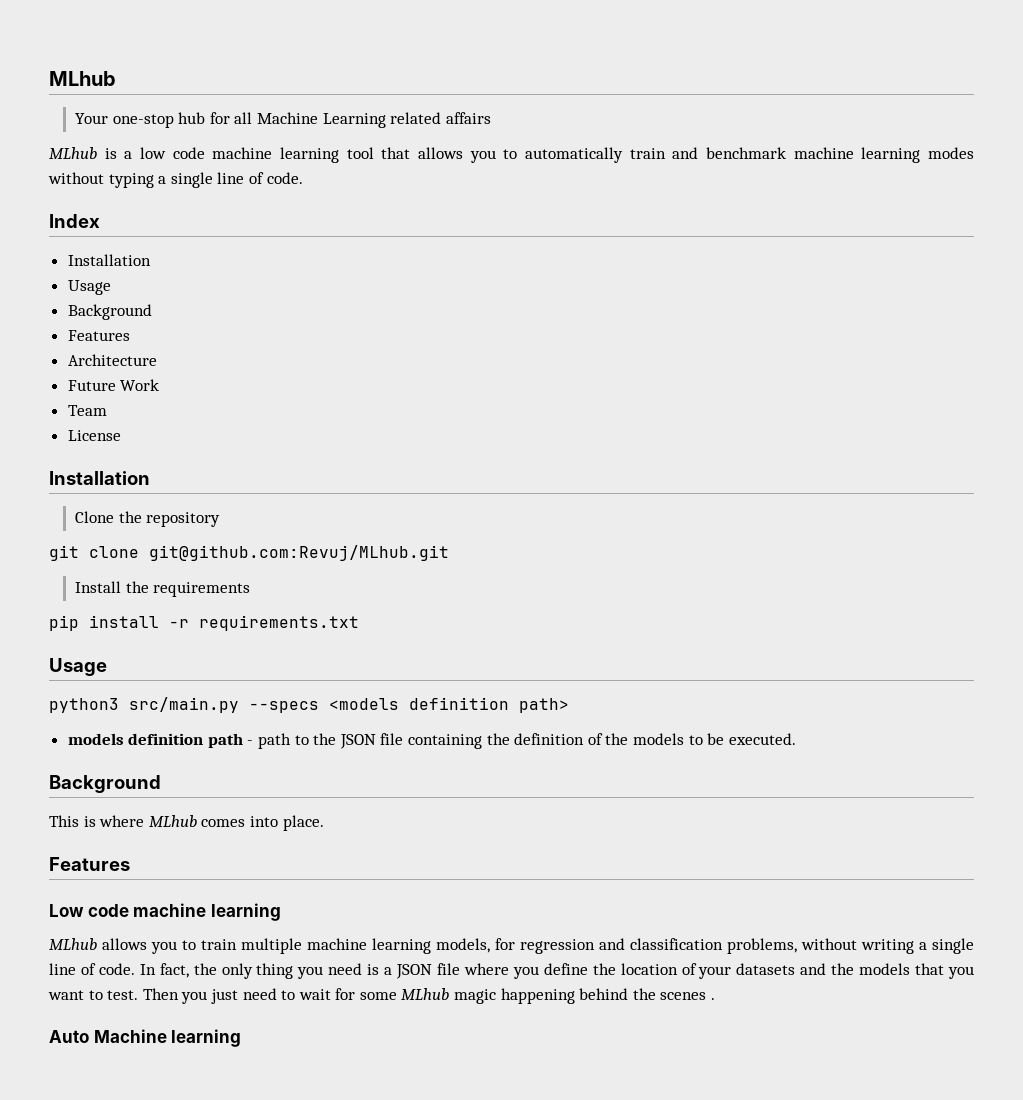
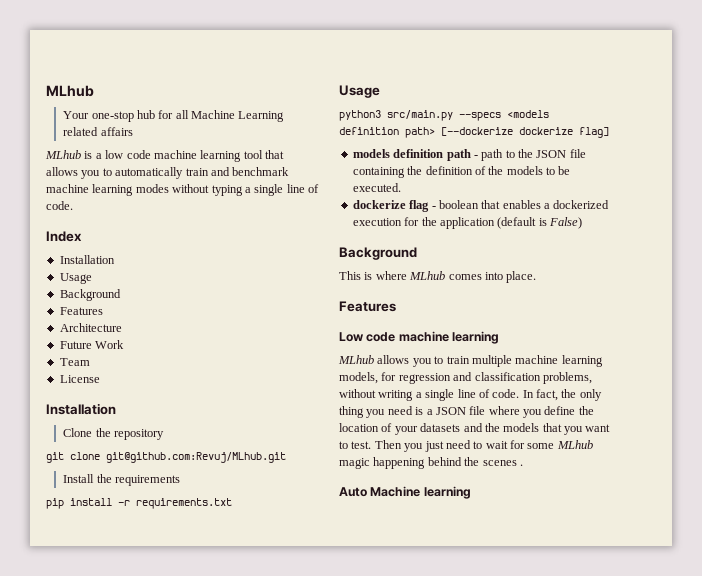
(569, 705) none -> [441,127,609,138] [--dockerize dockerize flag]
(796, 739) none -> [352,200,610,212] [352,217,582,229] // dockerize flag - boolean that enables a dockerized execution for the application (default is False)

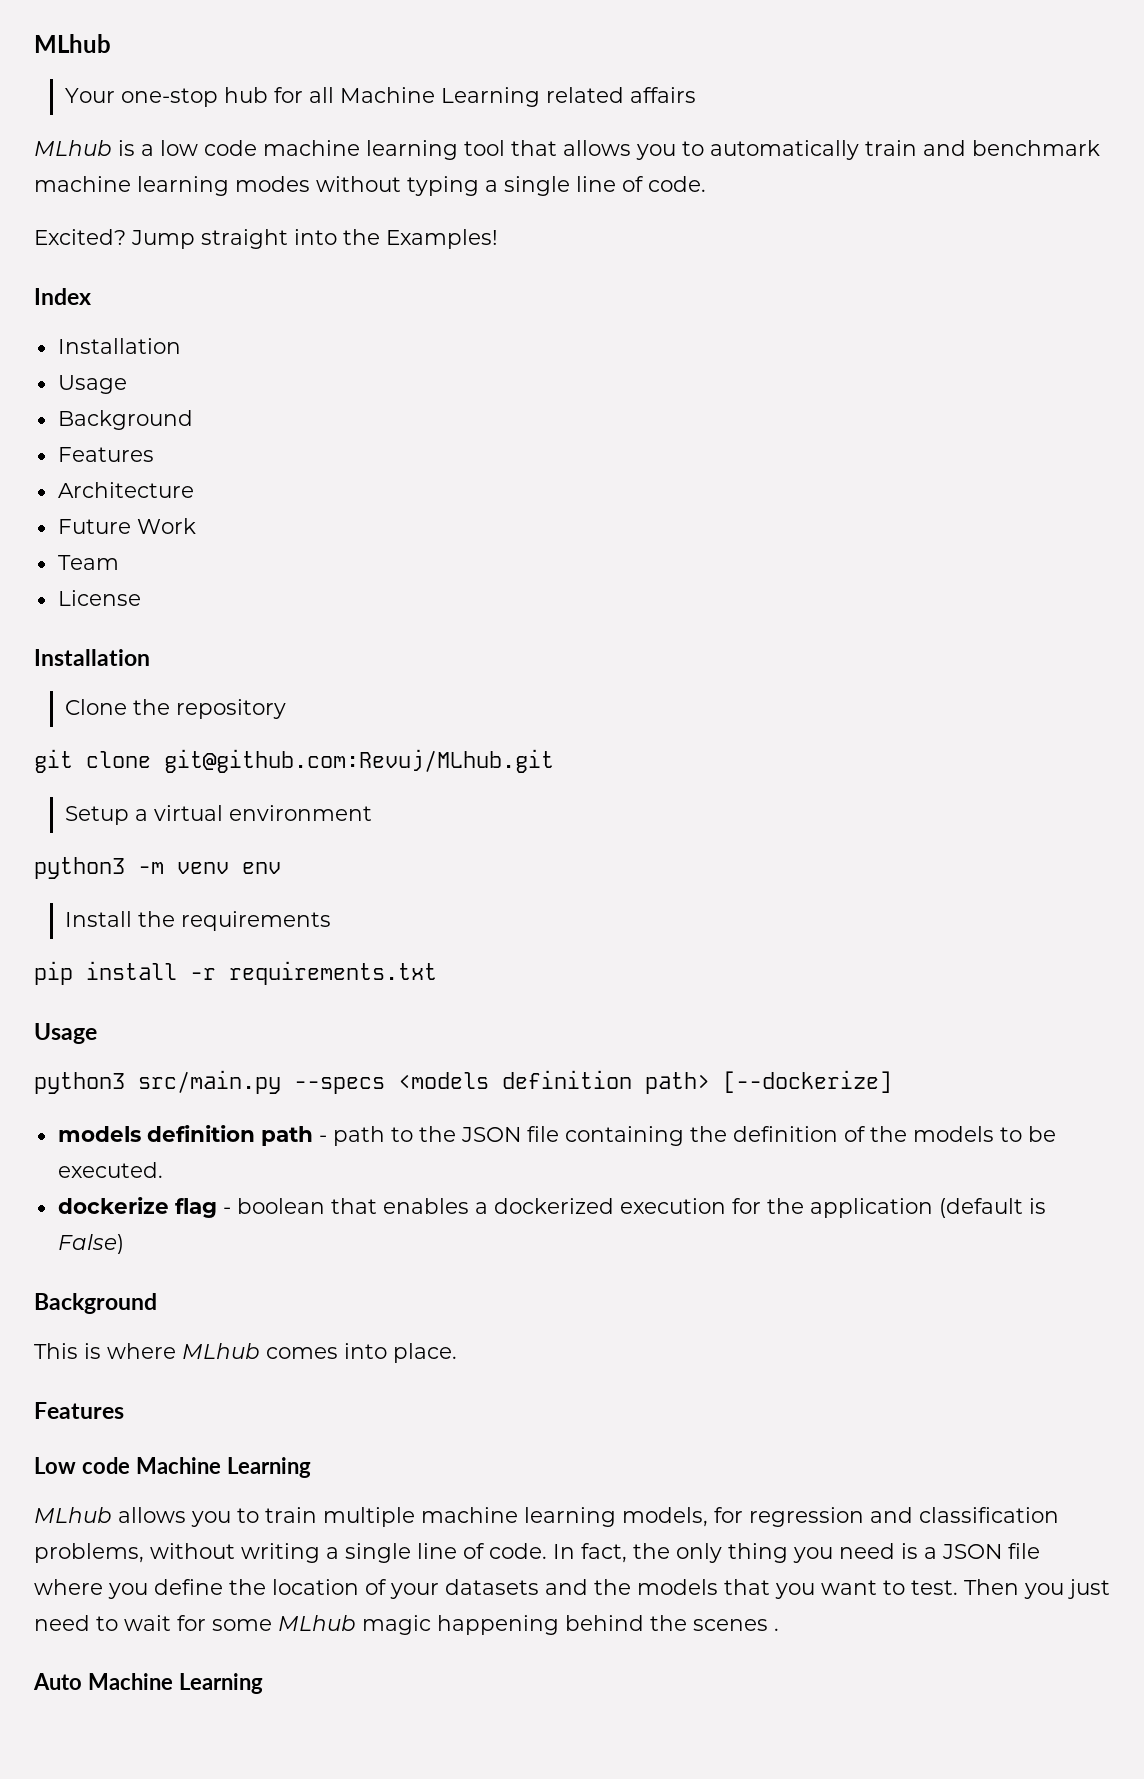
(73, 205) none -> [34,229,498,249] // Excited? Jump straight into the Examples!
(286, 457) none -> [64,805,372,825] [34,857,281,879] // Setup a virtual environment // python3 -m venv env
[441,127,609,138] [--dockerize dockerize flag] -> [723,1070,892,1093] [--dockerize]
[398,331,500,344] machine learning -> [135,1457,311,1478] Machine Learning
[423,486,471,499] learning -> [178,1673,263,1694] Learning

